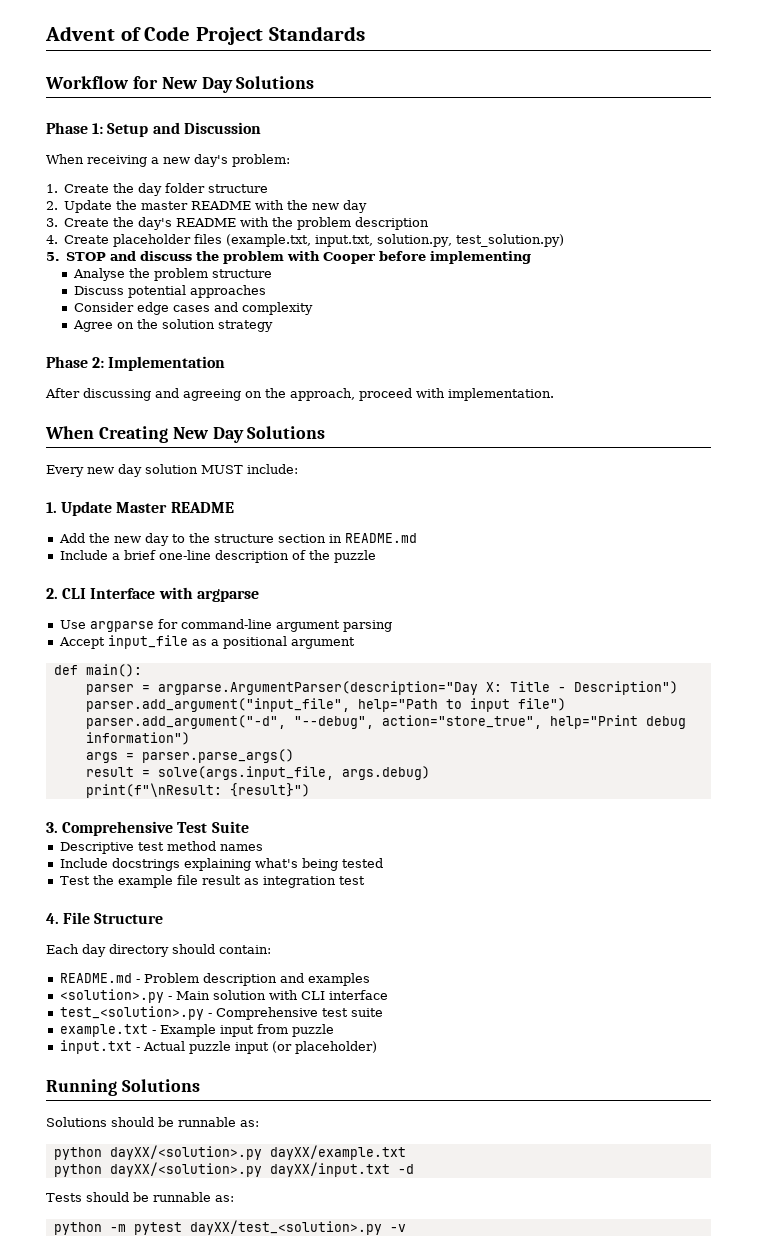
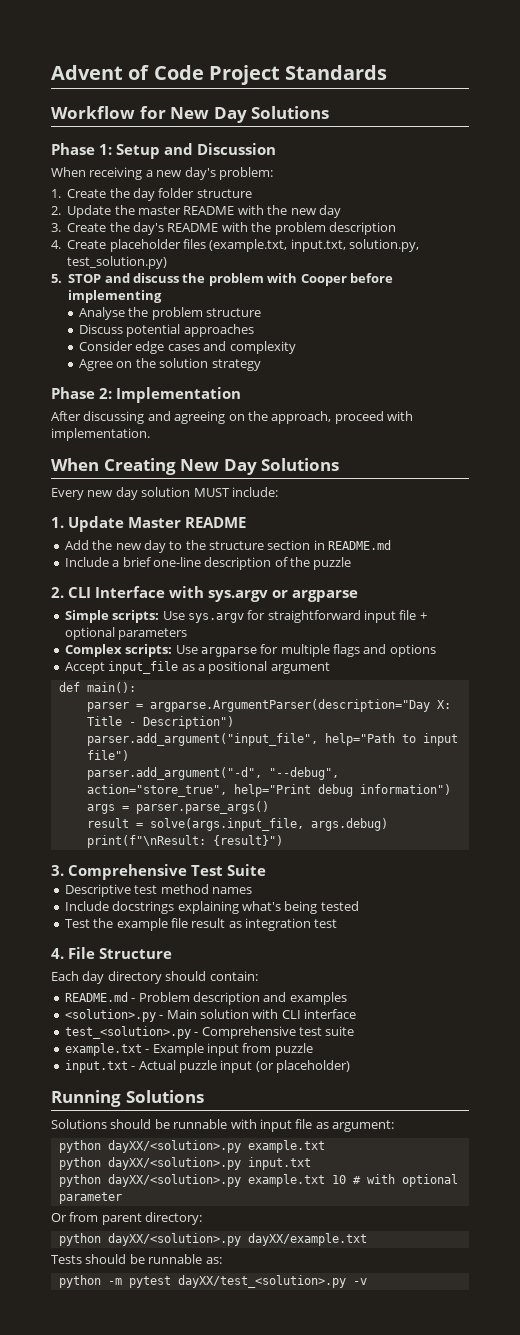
(193, 593) none -> [208,590,288,602] sys.argv or
[59,619,392,632] Use argparse for command-line argument parsing -> [64,610,427,623] [64,627,188,640] [64,644,436,657] Simple scripts: Use sys.argv for straightforward input file + optional parameters // Complex scripts: Use argparse for multiple flags and options
[240,1120,259,1127] as: -> [230,1119,394,1132] [58,1140,325,1153] [58,1157,311,1170] [58,1174,458,1187] [58,1192,122,1204] [51,1212,203,1225] with input file as argument: // python dayXX/<solution>.py example.txt // python dayXX/<solution>.py input.txt // python dayXX/<solution>.py example.txt 10 # with optional parameter // Or from parent directory:
[53,1162,414,1177] // python dayXX/<solution>.py dayXX/input.txt -d -> (367, 1239) none

